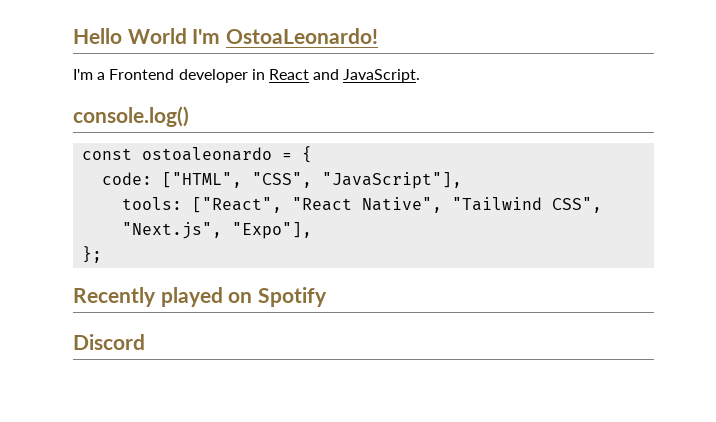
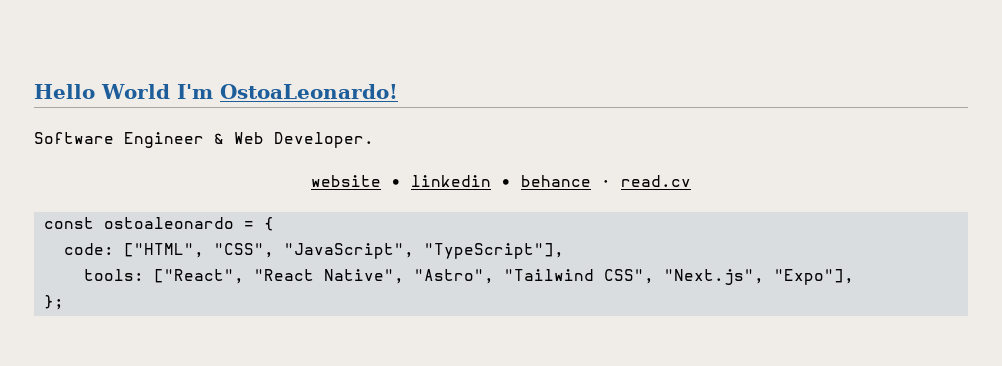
[73,69,421,83] [73,106,189,127] I'm a Frontend developer in React and JavaScript. // console.log() -> [34,132,374,148] [311,175,691,187] Software Engineer & Web Developer. // website • linkedin • behance · read.cv
[322,172,463,189] "JavaScript"], -> [283,243,564,259] "JavaScript", "TypeScript"],
(443, 205) none -> [413,269,494,284] "Astro",
[73,287,328,307] [73,334,145,350] // Recently played on Spotify // Discord -> (64, 302) none

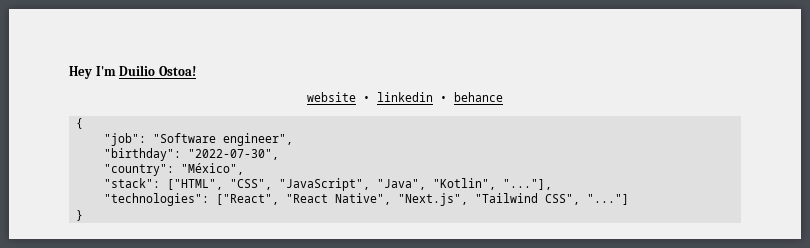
[34,84,398,99] [34,132,374,148] Hello World I'm OstoaLeonardo! // Software Engineer & Web Developer. -> [69,65,196,79] Hey I'm Duilio Ostoa!
[601,175,691,187] [43,217,274,231] [63,243,564,259] [83,269,144,281] · read.cv // const ostoaleonardo = { // code: ["HTML", "CSS", "JavaScript", "TypeScript"], // tools: -> [76,118,84,129] [104,133,294,146] [104,148,280,161] [104,163,245,176] [104,178,553,191] [104,193,210,206] // { // "job": "Software engineer", // "birthday": "2022-07-30", // "country": "México", // "stack": ["HTML", "CSS", "JavaScript", "Java", "Kotlin", "..."], // "technologies":
[413,269,494,284] "Astro", -> [398,193,469,206] "Next.js",
[663,269,854,285] [43,295,64,310] "Next.js", "Expo"], // }; -> [587,194,630,205] [76,210,84,221] "..."] // }

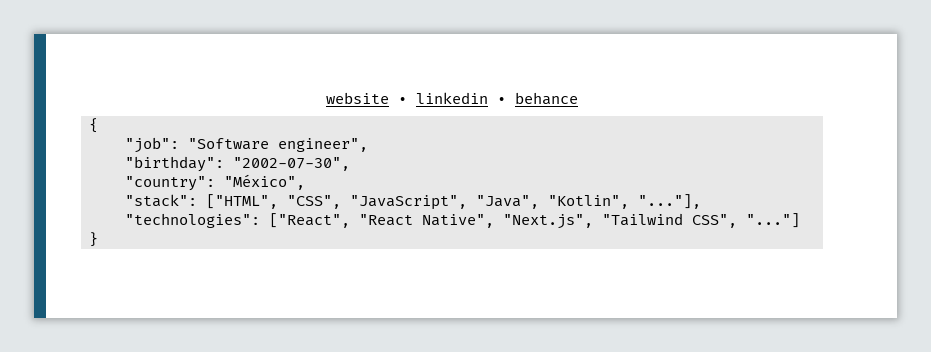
[69,65,196,79] Hey I'm Duilio Ostoa! // -> (326, 98) none
[188,149,280,160] "2022-07-30", -> [233,157,351,171] "2002-07-30",

